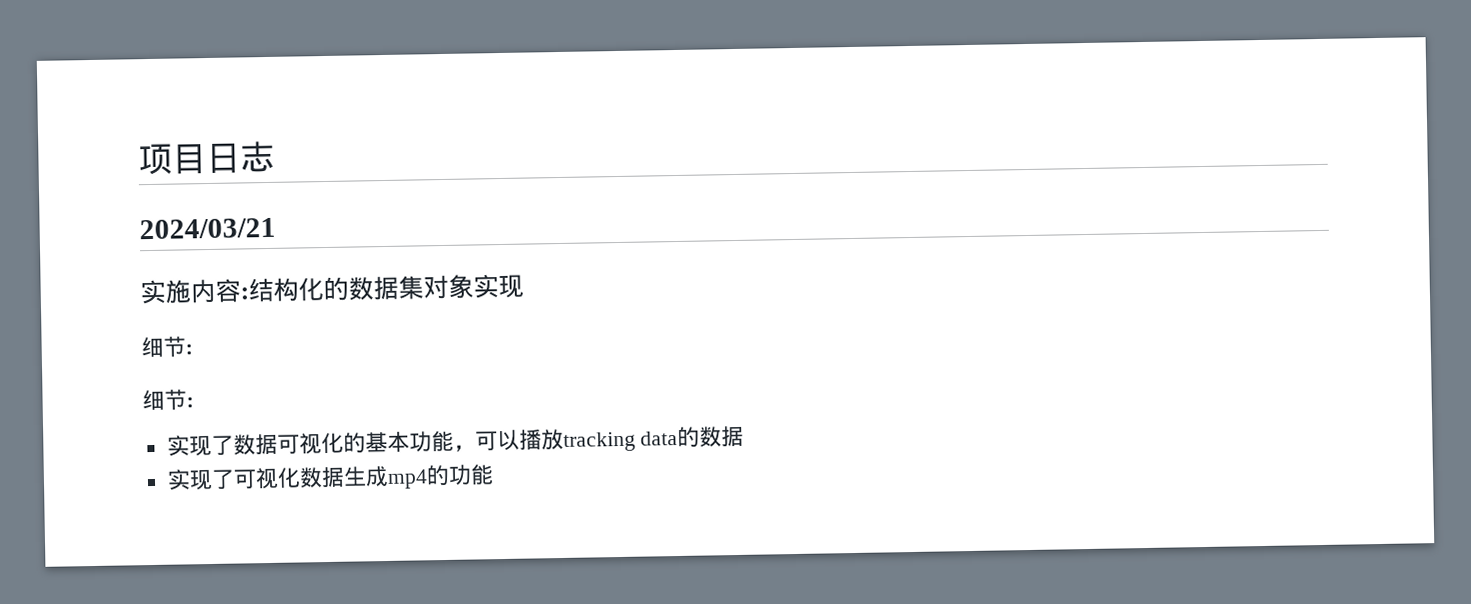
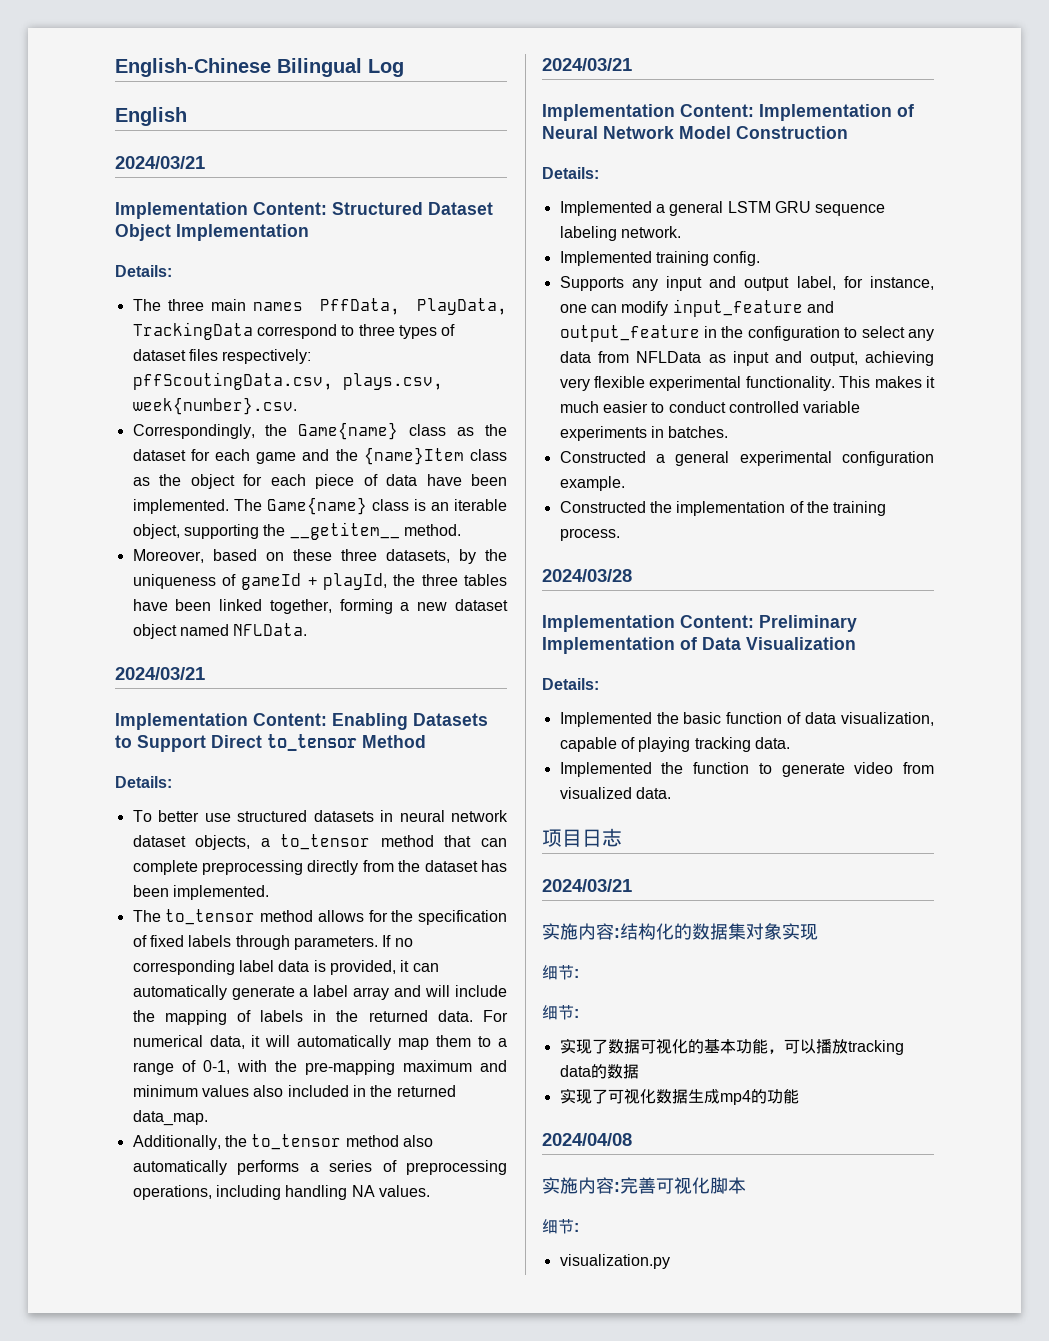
(138, 159) none -> [115,58,404,77] [115,107,187,126] [115,156,205,169] [115,202,493,219] [115,224,309,241] [115,265,172,277] [132,298,507,315] [132,322,456,340] [132,349,312,364] [132,372,443,390] [132,397,297,415] [132,422,507,440] [132,447,507,465] [132,474,507,489] [132,497,507,515] [132,522,461,540] [132,549,508,564] [132,573,507,590] [132,599,508,614] [132,623,308,639] [115,667,205,680] [115,713,488,730] [115,734,426,752] [115,776,172,788] [132,810,508,822] [132,834,507,850] [132,860,507,875] [132,885,269,900] [132,909,508,925] [132,935,413,950] [132,960,439,975] [132,985,507,1000] [132,1010,509,1025] [132,1035,508,1050] [132,1060,507,1075] [132,1085,456,1097] [132,1110,208,1126] [132,1134,433,1150] [132,1160,507,1175] [132,1185,430,1200] [542,58,632,71] [542,104,914,121] [542,126,848,139] [542,167,599,179] [559,201,886,216] [559,226,681,241] [559,251,761,266] [559,276,934,291] [559,299,834,317] [559,325,934,342] [559,351,934,366] [559,376,935,391] [559,401,861,413] [559,426,729,441] [559,451,934,466] [559,476,625,491] [559,501,887,516] [559,528,620,541] [542,569,632,582] [542,615,857,632] [542,637,856,654] [542,678,599,690] [559,712,934,727] [559,737,790,752] [559,762,934,777] [559,787,671,799] English-Chinese Bilingual Log // English // 2024/03/21 // Implementation Content: Structured Dataset Object Implementation // Details: // The three main names PffData, PlayData, TrackingData correspond to three types of dataset files respectively: pffScoutingData.csv, plays.csv, week{number}.csv. // Correspondingly, the Game{name} class as the dataset for each game and the {name}Item class as the object for each piece of data have been implemented. The Game{name} class is an iterable object, supporting the __getitem__ method. // Moreover, based on these three datasets, by the uniqueness of gameId + playId, the three tables have been linked together, forming a new dataset object named NFLData. // 2024/03/21 // Implementation Content: Enabling Datasets to Support Direct to_tensor Method // Details: // To better use structured datasets in neural network dataset objects, a to_tensor method that can complete preprocessing directly from the dataset has been implemented. // The to_tensor method allows for the specification of fixed labels through parameters. If no corresponding label data is provided, it can automatically generate a label array and will include the mapping of labels in the returned data. For numerical data, it will automatically map them to a range of 0-1, with the pre-mapping maximum and minimum values also included in the returned data_map. // Additionally, the to_tensor method also automatically performs a series of preprocessing operations, including handling NA values. // 2024/03/21 // Implementation Content: Implementation of Neural Network Model Construction // Details: // Implemented a general LSTM GRU sequence labeling network. // Implemented training config. // Supports any input and output label, for instance, one can modify input_feature and output_feature in the configuration to select any data from NFLData as input and output, achieving very flexible experimental functionality. This makes it much easier to conduct controlled variable experiments in batches. // Constructed a general experimental configuration example. // Constructed the implementation of the training process. // 2024/03/28 // Implementation Content: Preliminary Implementation of Data Visualization // Details: // Implemented the basic function of data visualization, capable of playing tracking data. // Implemented the function to generate video from visualized data. //
(494, 474) none -> [542,1133,632,1146] [542,1177,746,1194] [542,1219,579,1234] [559,1254,670,1269] // 2024/04/08 // 实施内容:完善可视化脚本 // 细节: // visualization.py

